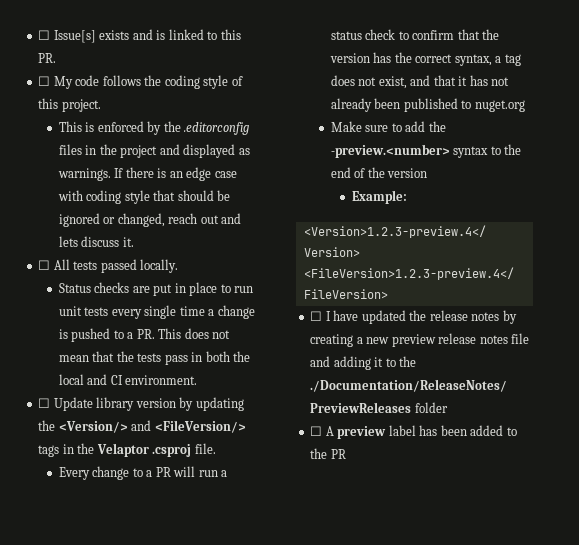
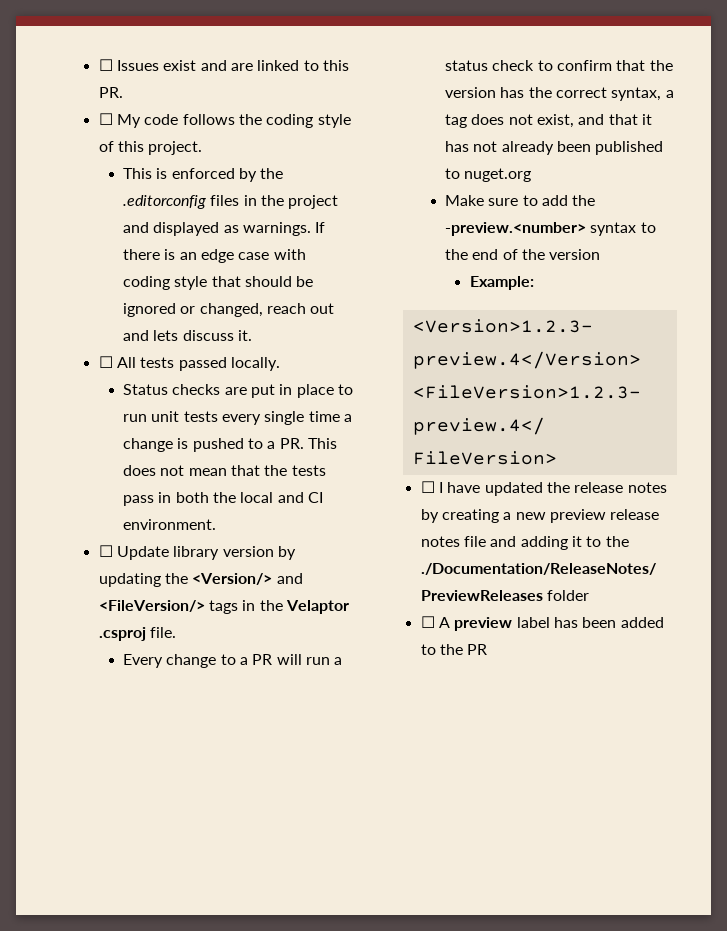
[38,29,166,43] ☐ Issue[s] exists and is -> [98,59,253,71] ☐ Issues exist and are

